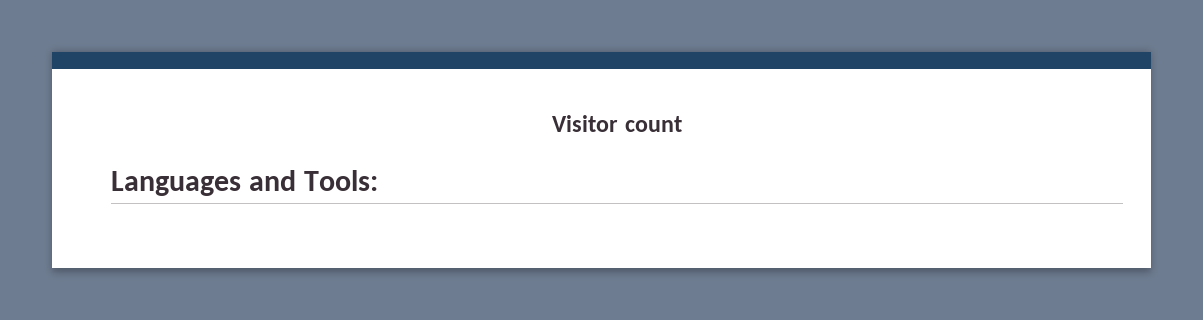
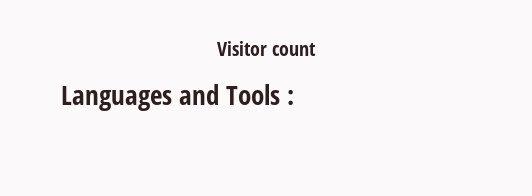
[304,170,379,191] Tools: -> [226,84,295,105] Tools :

